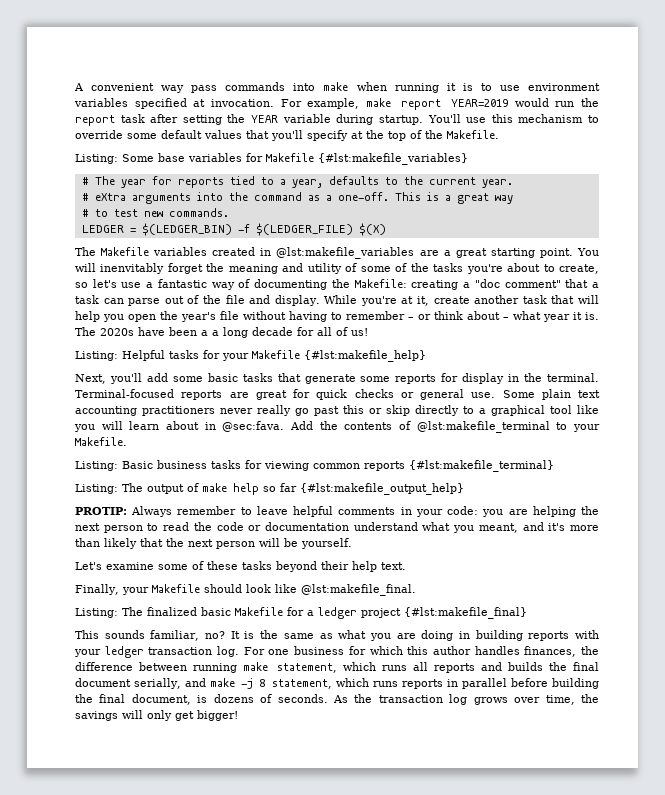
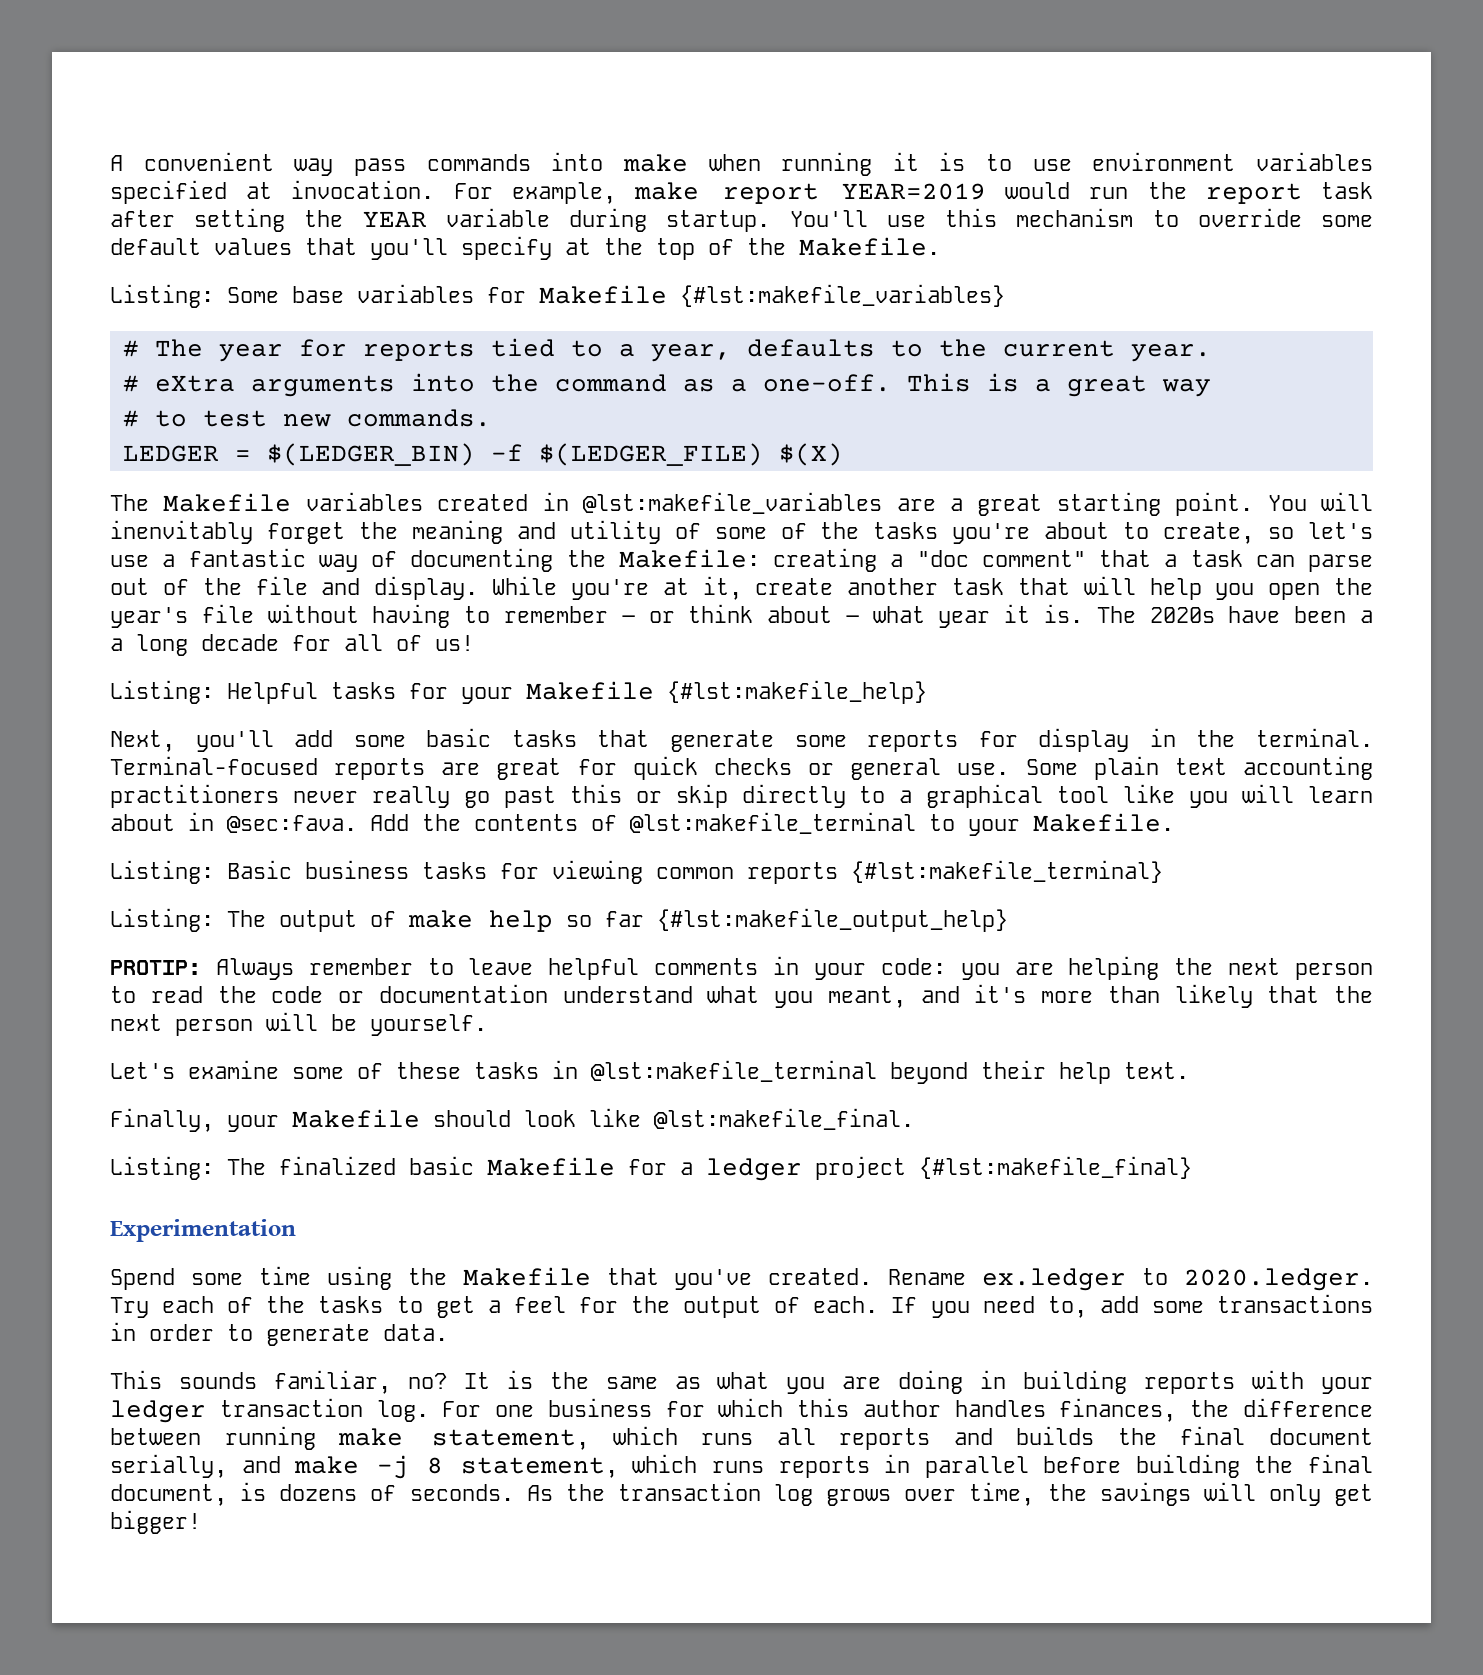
(272, 565) none -> [552,1060,877,1082] in @lst:makefile_terminal
(527, 613) none -> [110,1219,296,1242] [110,1266,1373,1291] [110,1294,1373,1318] [110,1322,448,1346] // Experimentation // Spend some time using the Makefile that you've created. Rename ex.ledger to 2020.ledger. Try each of the tasks to get a feel for the output of each. If you need to, add some transactions in order to generate data.

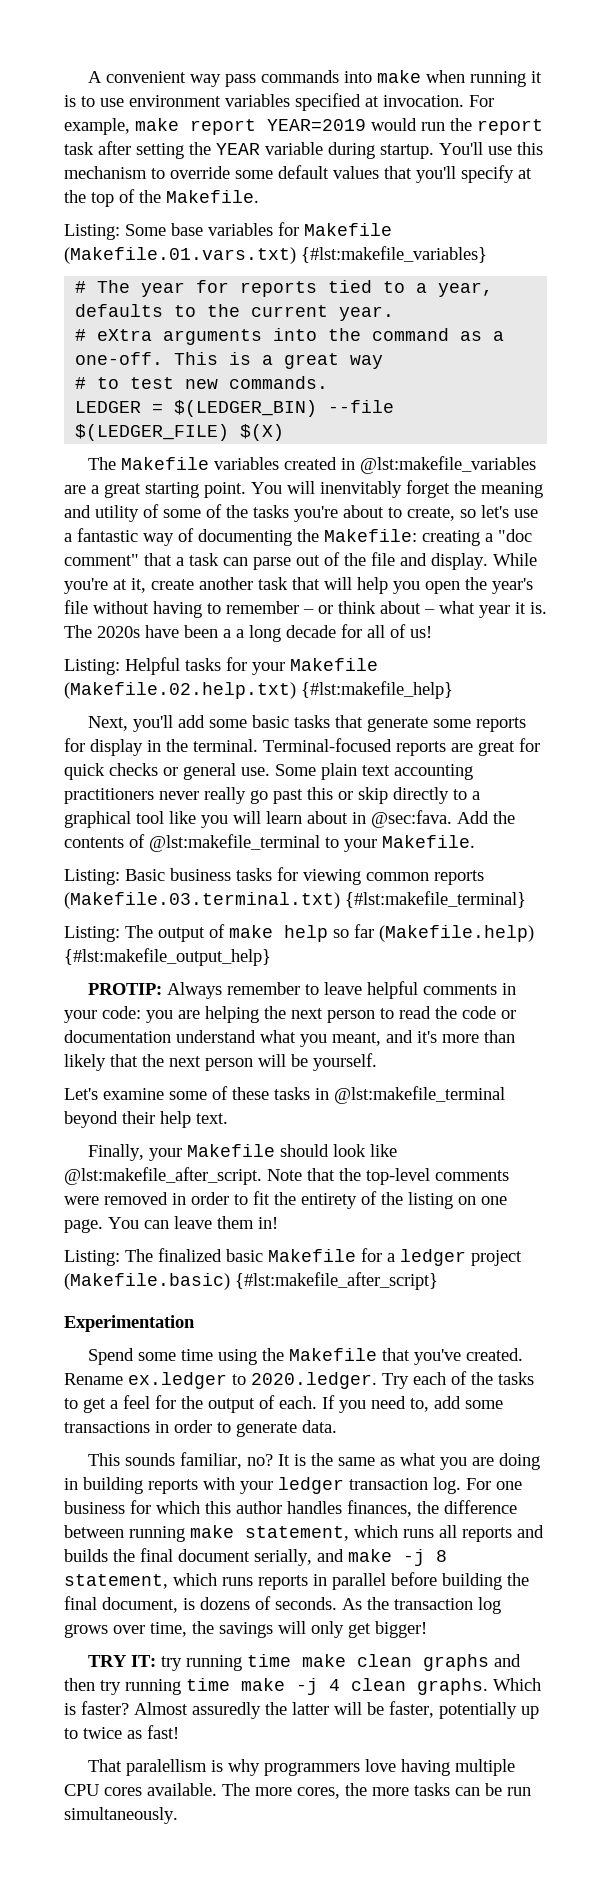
(667, 294) none -> [64,247,296,264] (Makefile.01.vars.txt)
[490,444,523,461] -f -> [328,400,395,413] --file
(654, 690) none -> [64,682,296,699] (Makefile.02.help.txt)
(838, 873) none -> [64,892,340,909] (Makefile.03.terminal.txt)
(644, 919) none -> [379,925,534,942] (Makefile.help)
[654,1108,914,1130] @lst:makefile_final. -> [64,1167,509,1185] [64,1191,507,1209] [64,1216,278,1233] @lst:makefile_after_script. Note that the top-level comments were removed in order to fit the entirety of the listing on one page. You can leave them in!
[919,1156,1192,1179] {#lst:makefile_final} -> [64,1272,438,1290] (Makefile.basic) {#lst:makefile_after_script}
(201, 1522) none -> [88,1654,522,1671] [64,1678,541,1695] [64,1701,539,1719] [64,1725,179,1739] [88,1759,516,1776] [64,1783,531,1799] [64,1807,178,1824] // TRY IT: try running time make clean graphs and then try running time make -j 4 clean graphs. Which is faster? Almost assuredly the latter will be faster, potentially up to twice as fast! // That paralellism is why programmers love having multiple CPU cores available. The more cores, the more tasks can be run simultaneously.

